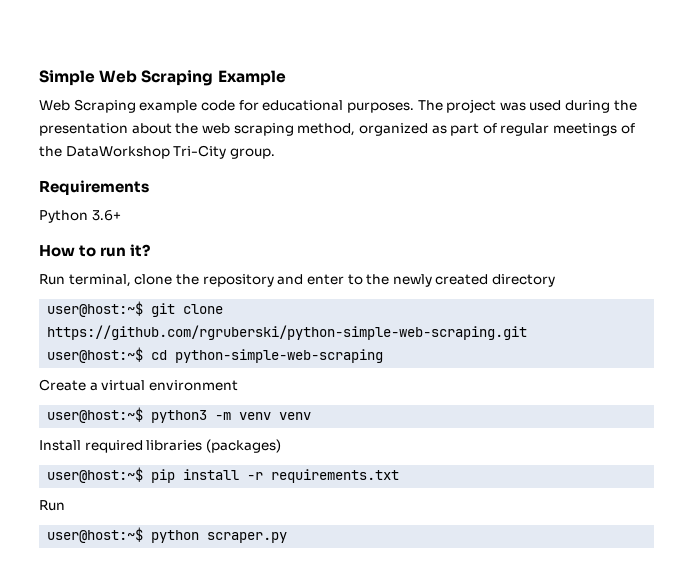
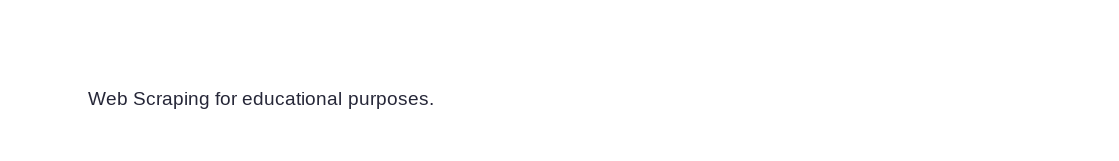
[39,70,286,86] [39,99,637,113] [39,123,635,136] [39,145,275,159] [39,180,149,195] [39,210,121,223] [39,244,151,257] [39,274,556,287] [47,301,224,317] [47,325,528,340] [47,347,384,363] [39,379,238,391] [47,407,312,423] [39,439,281,453] [47,467,400,483] [39,500,65,511] [47,527,288,543] Simple Web Scraping Example // Web Scraping example code for educational purposes. The project was used during the presentation about the web scraping method, organized as part of regular meetings of the DataWorkshop Tri-City group. // Requirements // Python 3.6+ // How to run it? // Run terminal, clone the repository and enter to the newly created directory // user@host:~$ git clone https://github.com/rgruberski/python-simple-web-scraping.git // user@host:~$ cd python-simple-web-scraping // Create a virtual environment // user@host:~$ python3 -m venv venv // Install required libraries (packages) // user@host:~$ pip install -r requirements.txt // Run // user@host:~$ python scraper.py -> [88,92,434,109] Web Scraping for educational purposes.

